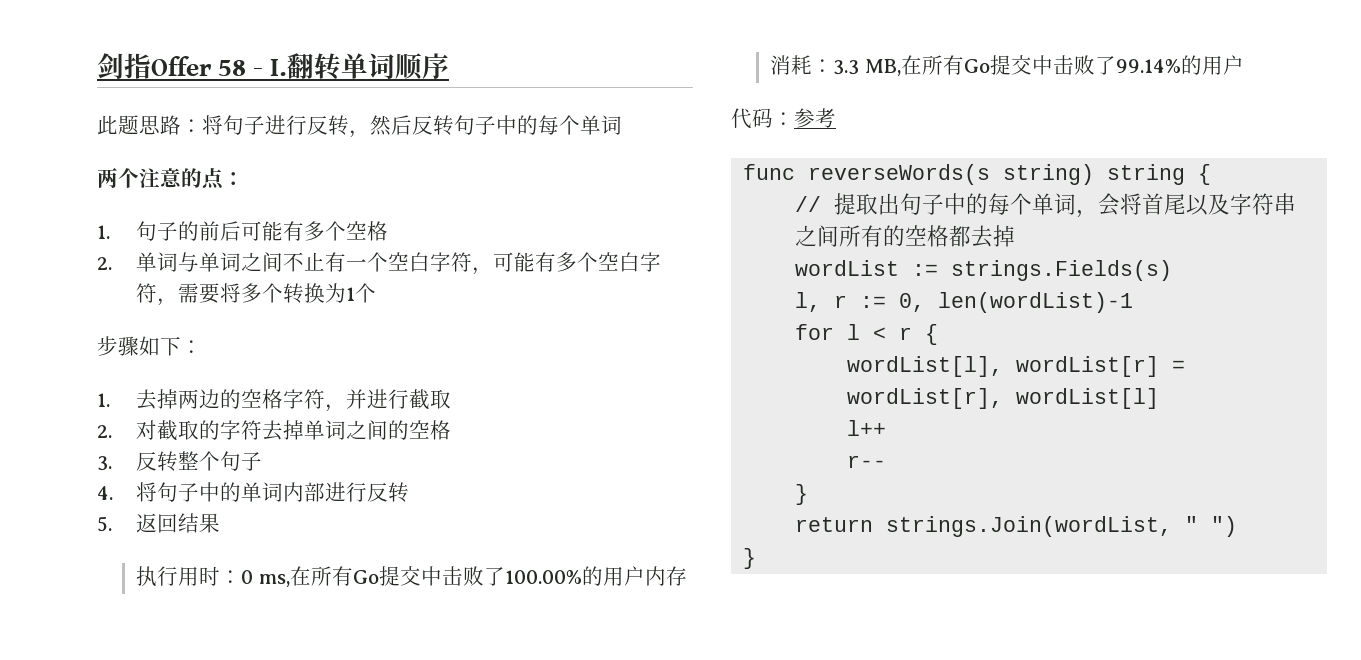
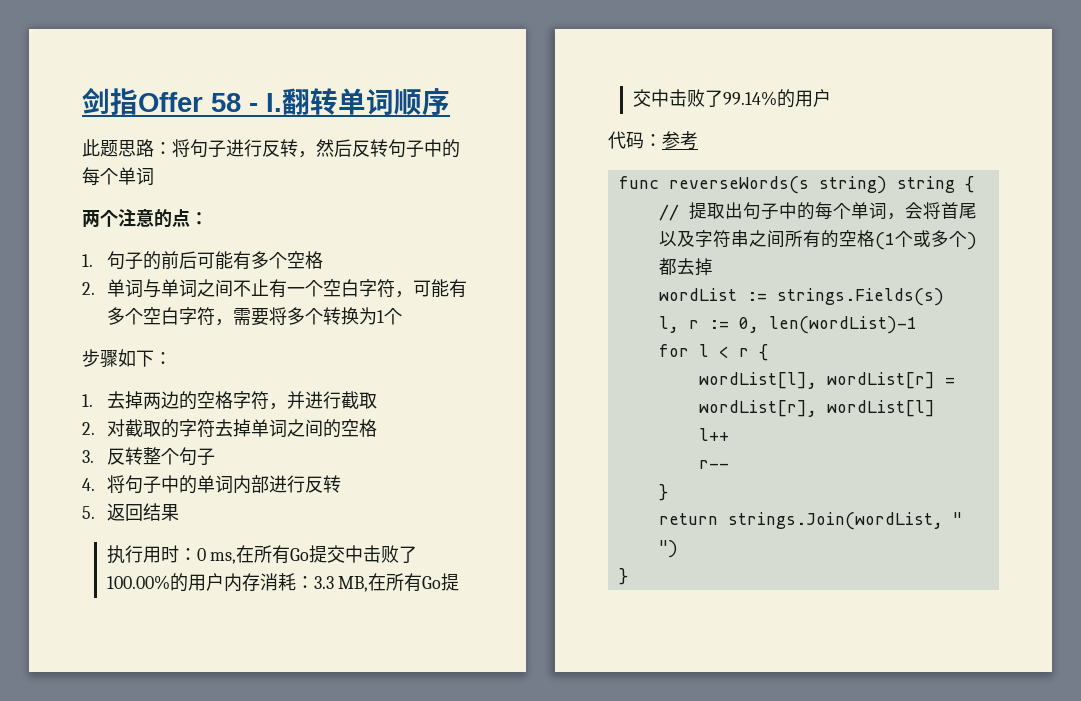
(950, 236) none -> [874,230,977,250] (1个或多个)

